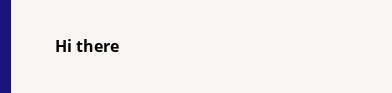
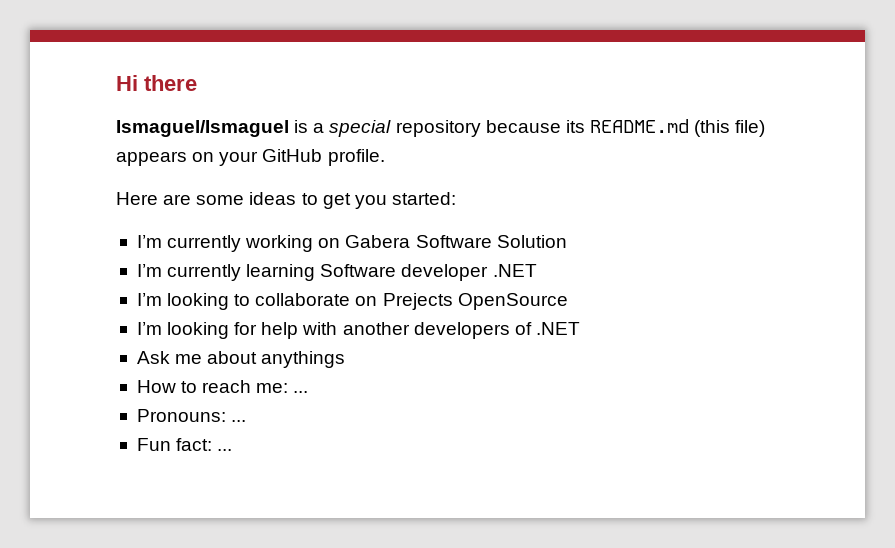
(120, 45) none -> [116,119,766,137] [116,149,385,166] [116,192,456,209] [136,235,567,252] [136,264,537,281] [136,293,568,310] [136,322,580,339] [136,351,346,368] [136,380,309,393] [136,409,247,422] [136,438,233,451] // Ismaguel/Ismaguel is a special repository because its README.md (this file) appears on your GitHub profile. // Here are some ideas to get you started: // I’m currently working on Gabera Software Solution // I’m currently learning Software developer .NET // I’m looking to collaborate on Prejects OpenSource // I’m looking for help with another developers of .NET // Ask me about anythings // How to reach me: ... // Pronouns: ... // Fun fact: ...

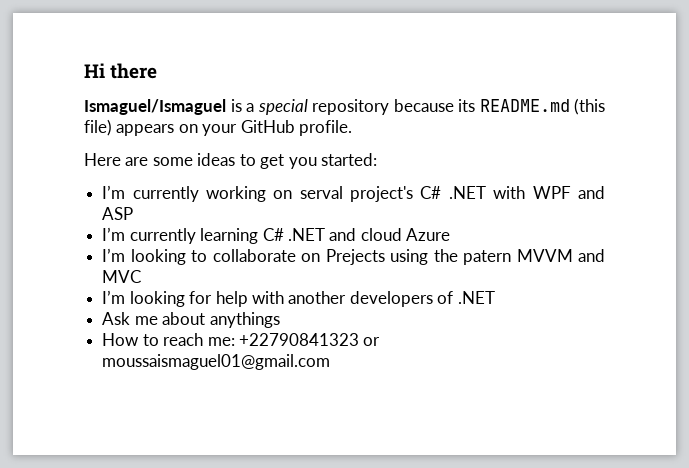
[345,235,567,248] Gabera Software Solution -> [299,186,605,202] [102,207,134,220] serval project's C# .NET with WPF and ASP
[320,264,537,281] Software developer .NET -> [262,228,451,241] C# .NET and cloud Azure
[457,293,568,310] OpenSource -> [390,249,606,265] [102,270,142,283] using the patern MVVM and MVC
[293,391,309,393] [136,409,247,422] [136,438,233,451] ... // Pronouns: ... // Fun fact: ... -> [238,333,381,346] [102,354,331,370] +22790841323 or moussaismaguel01@gmail.com

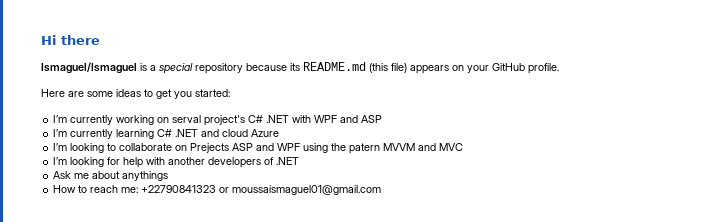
(385, 257) none -> [232,143,301,151] ASP and WPF

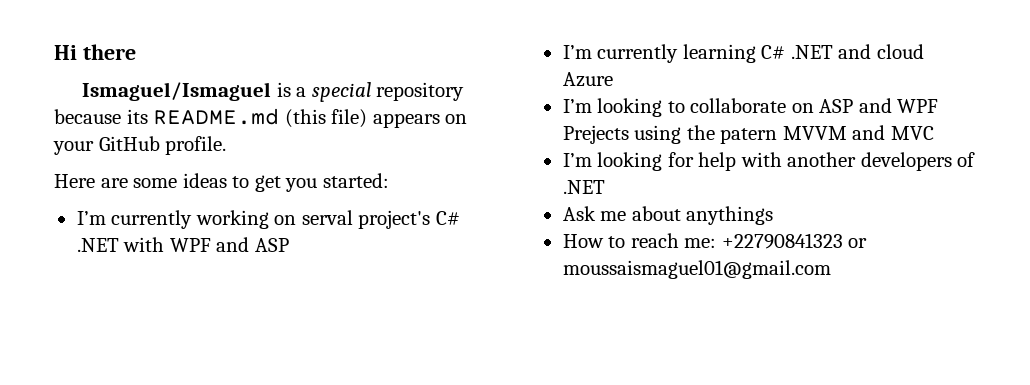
[190,143,230,153] Prejects -> (814, 108) none
(301, 147) none -> [562,125,629,144] Prejects

